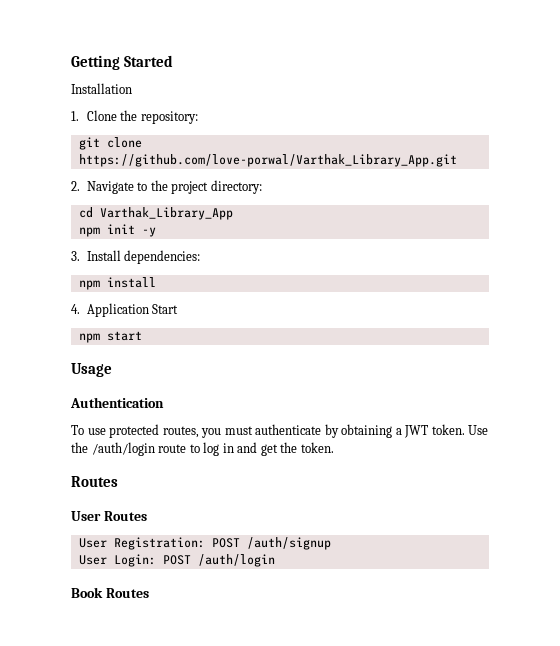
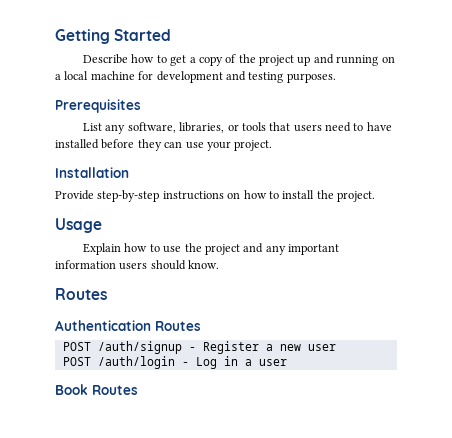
[71,83,132,94] [71,110,198,124] [78,137,142,150] [78,154,457,167] [71,180,262,194] [78,207,233,220] [78,224,156,237] [71,250,201,264] [78,277,156,290] [71,303,179,317] [78,331,142,343] [71,363,112,377] [70,397,164,408] [71,424,489,438] [71,442,334,456] [71,476,118,487] [71,511,147,521] [78,537,205,550] Installation // 1. Clone the repository: // git clone https://github.com/love-porwal/Varthak_Library_App.git // 2. Navigate to the project directory: // cd Varthak_Library_App // npm init -y // 3. Install dependencies: // npm install // 4. Application Start // npm start // Usage // Authentication // To use protected routes, you must authenticate by obtaining a JWT token. Use the /auth/login route to log in and get the token. // Routes // User Routes // User Registration: -> [83,54,395,66] [55,71,336,83] [55,99,141,113] [83,122,392,134] [55,139,273,151] [55,167,129,178] [55,190,375,202] [55,218,102,233] [83,243,340,255] [55,260,220,270] [55,288,107,300] [55,320,201,331] Describe how to get a copy of the project up and running on a local machine for development and testing purposes. // Prerequisites // List any software, libraries, or tools that users need to have installed before they can use your project. // Installation // Provide step-by-step instructions on how to install the project. // Usage // Explain how to use the project and any important information users should know. // Routes // Authentication Routes //
[78,554,275,567] // User Login: POST /auth/login -> [188,341,336,354] [62,356,287,369] - Register a new user // POST /auth/login - Log in a user

